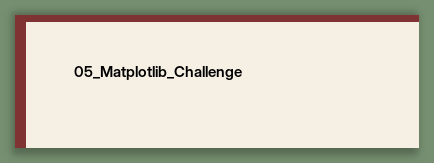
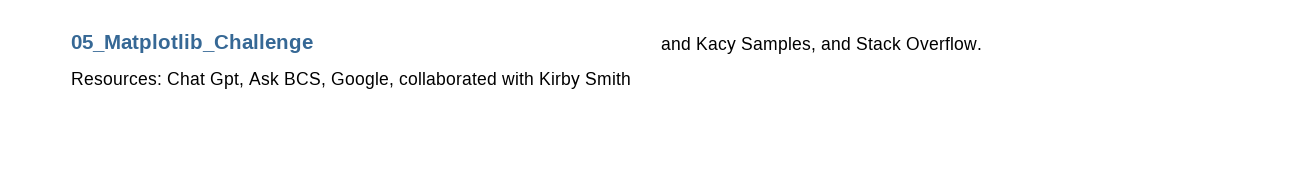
(242, 73) none -> [71,72,631,89] [661,37,982,54] // Resources: Chat Gpt, Ask BCS, Google, collaborated with Kirby Smith and Kacy Samples, and Stack Overflow.

